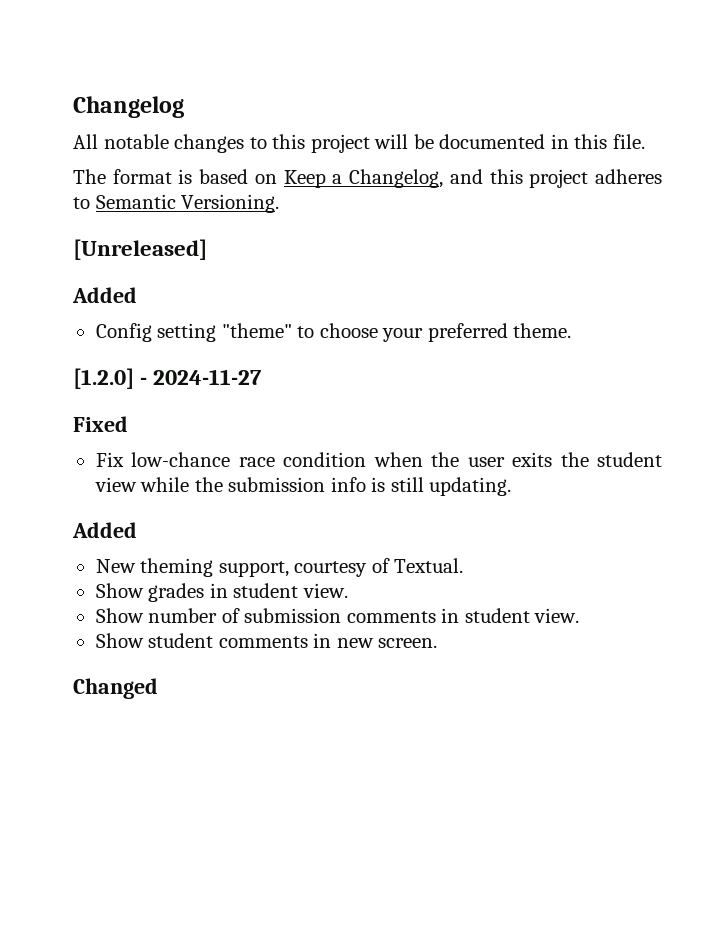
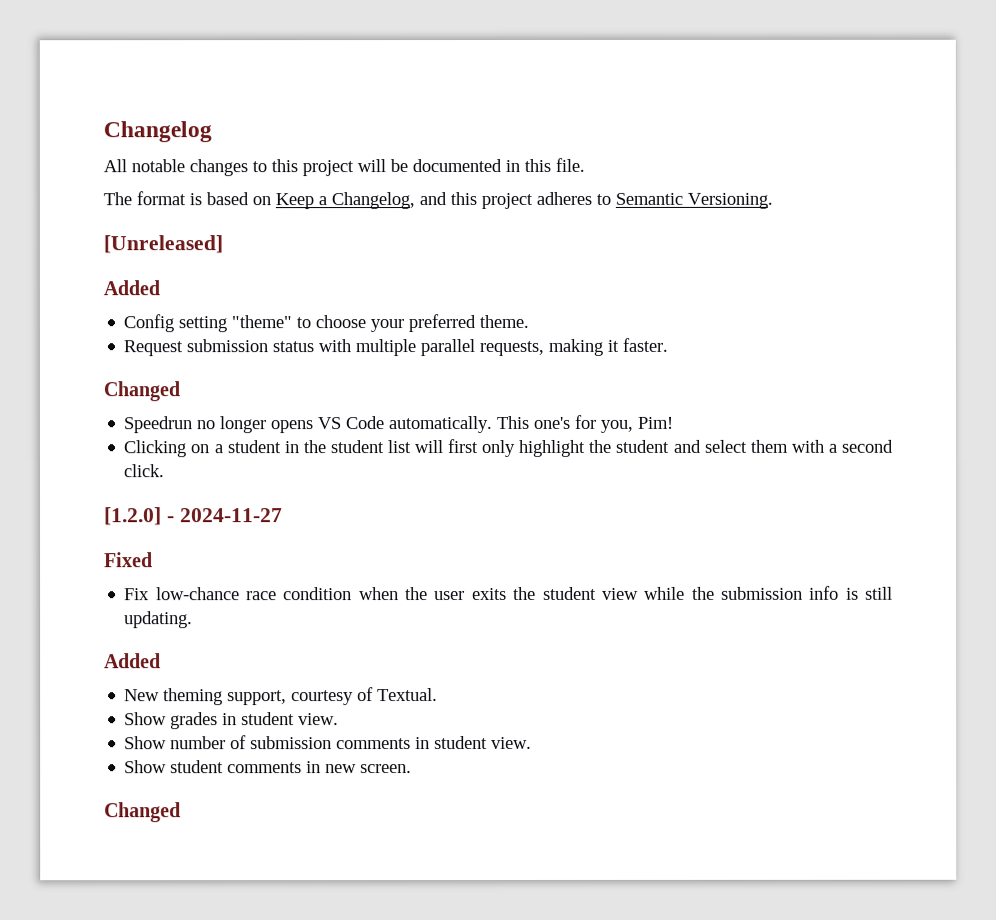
(572, 330) none -> [123,337,669,357] [103,381,180,402] [123,414,674,434] [123,439,893,458] [124,464,166,478] // Request submission status with multiple parallel requests, making it faster. // Changed // Speedrun no longer opens VS Code automatically. This one's for you, Pim! // Clicking on a student in the student list will first only highlight the student and select them with a second click.

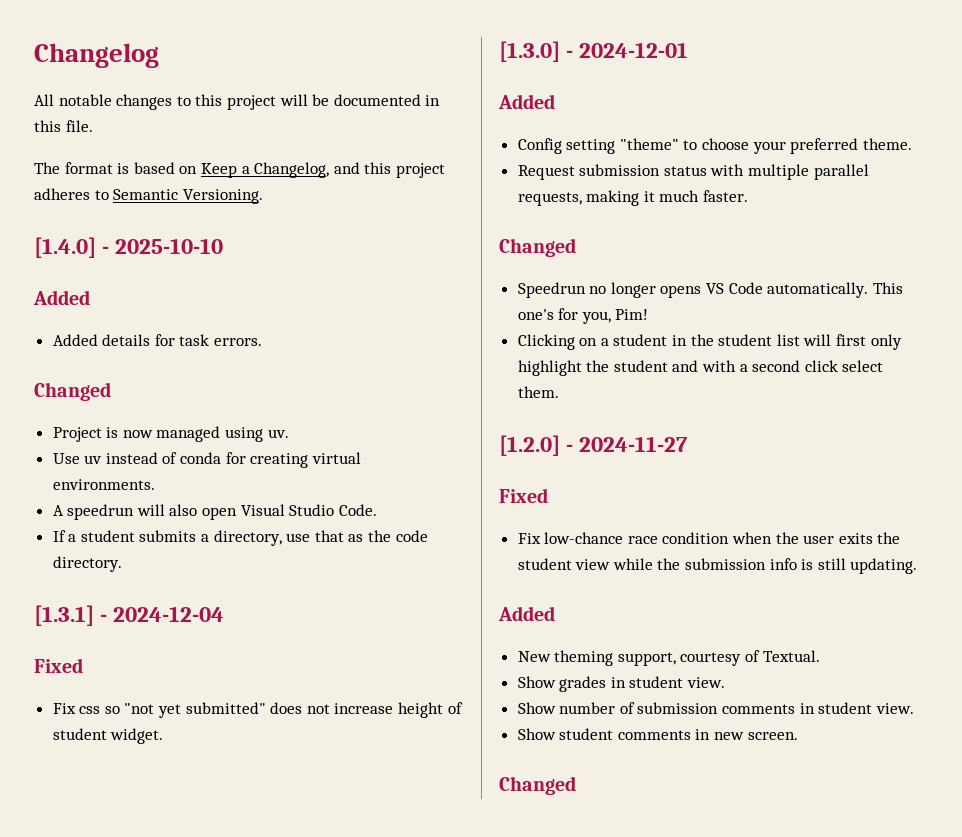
[103,235,223,254] [Unreleased] -> [34,237,224,258] [33,290,90,305] [52,334,263,346] [34,382,111,401] [52,426,289,442] [52,452,361,468] [52,479,155,490] [52,504,377,520] [52,530,428,546] [52,556,122,572] [34,605,225,626] [34,658,83,673] [52,702,463,718] [52,728,164,744] [499,41,689,62] [1.4.0] - 2025-10-10 // Added // Added details for task errors. // Changed // Project is now managed using uv. // Use uv instead of conda for creating virtual environments. // A speedrun will also open Visual Studio Code. // If a student submits a directory, use that as the code directory. // [1.3.1] - 2024-12-04 // Fixed // Fix css so "not yet submitted" does not increase height of student widget. // [1.3.0] - 2024-12-01
(620, 345) none -> [659,190,700,202] much
[703,439,788,453] select them -> (699, 366) none
[124,464,166,478] click. -> [804,360,884,372] [517,386,559,398] click select them.

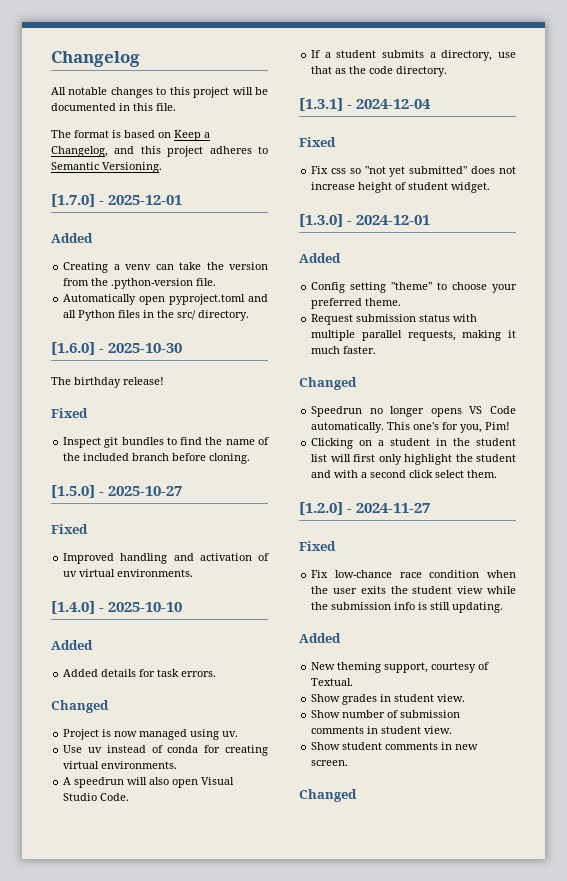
(263, 196) none -> [51,194,183,207] [51,233,93,243] [63,262,269,273] [63,278,217,289] [63,294,268,305] [63,310,250,321] [51,342,183,355] [51,377,164,388] [51,408,88,418] [63,437,269,448] [63,453,251,464] [51,485,183,498] [51,524,88,534] [63,553,269,564] [63,569,194,577] // [1.7.0] - 2025-12-01 // Added // Creating a venv can take the version from the .python-version file. // Automatically open pyproject.toml and all Python files in the src/ directory. // [1.6.0] - 2025-10-30 // The birthday release! // Fixed // Inspect git bundles to find the name of the included branch before cloning. // [1.5.0] - 2025-10-27 // Fixed // Improved handling and activation of uv virtual environments.

